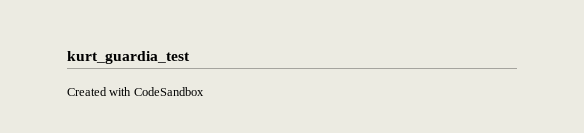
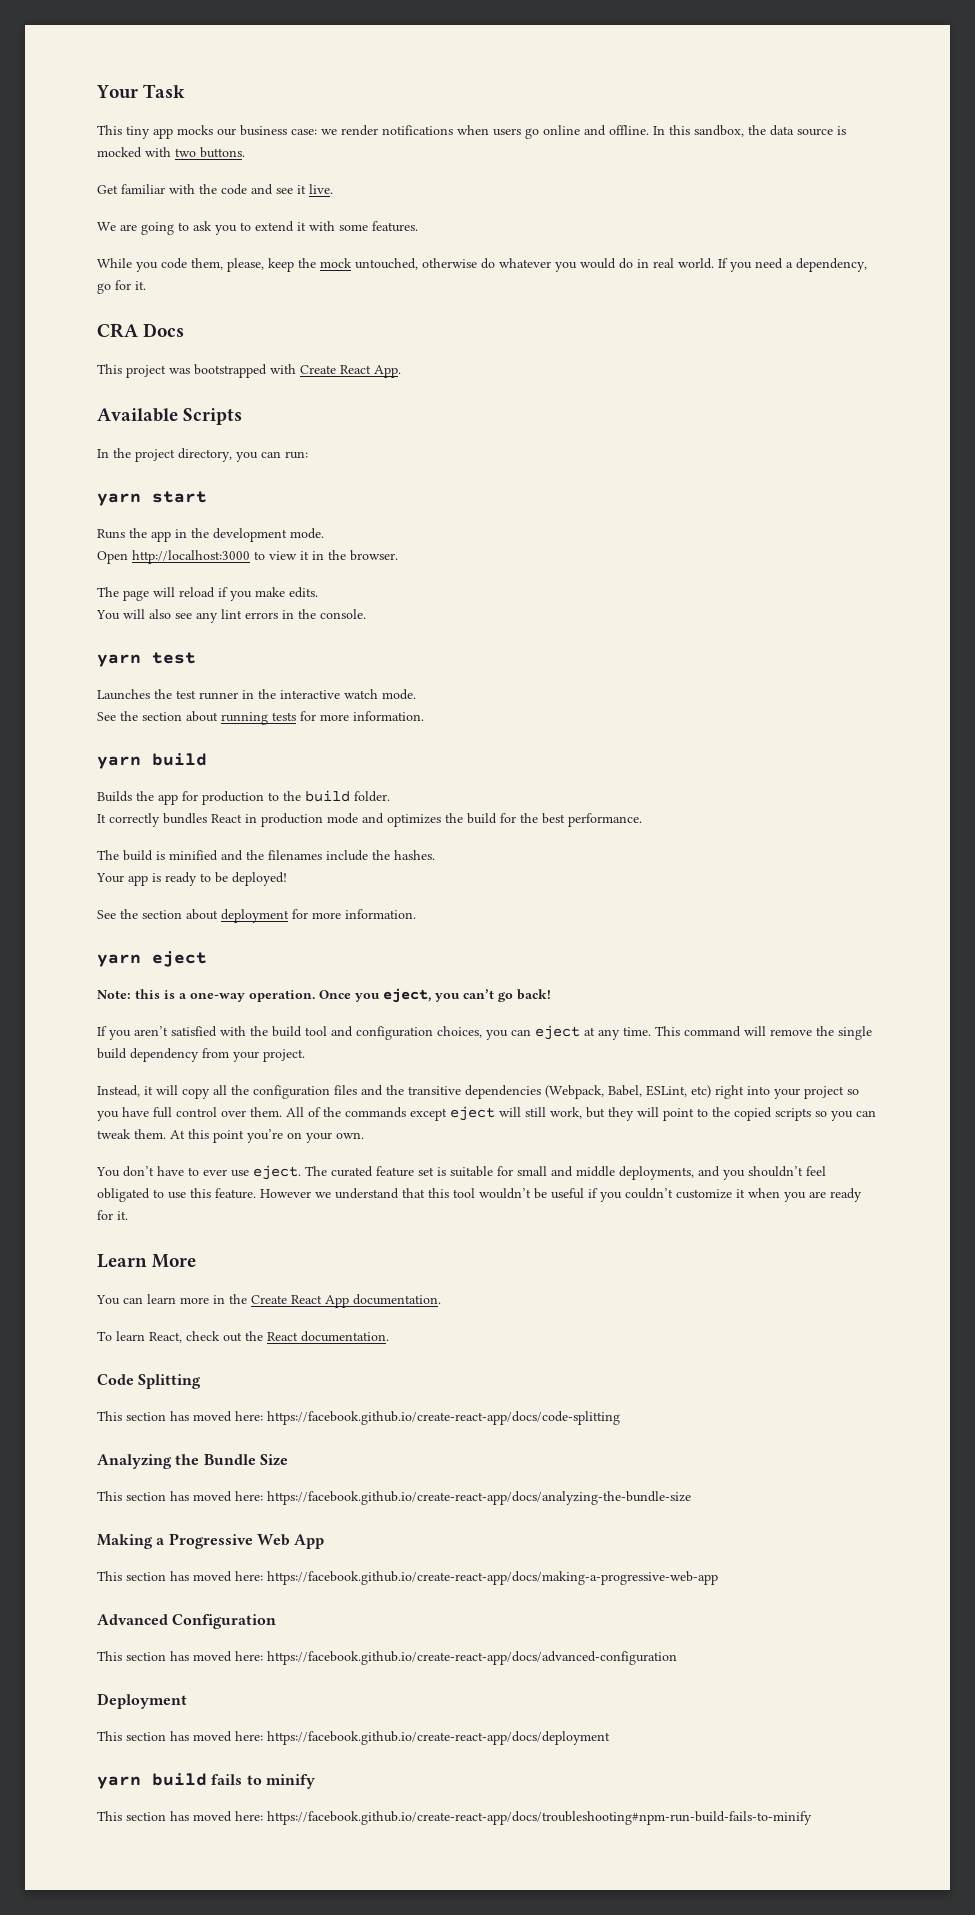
[67,51,190,64] [67,87,204,96] kurt_guardia_test // Created with CodeSandbox -> [96,84,186,99] [97,125,846,139] [97,147,245,158] [97,184,333,195] [97,221,418,235] [97,258,867,272] [97,280,146,294] [97,323,185,338] [97,364,401,378] [97,408,243,425] [97,448,308,462] [97,491,207,506] [97,528,324,542] [97,550,398,564] [97,587,318,601] [96,609,366,623] [97,652,196,667] [97,689,416,700] [97,711,424,725] [97,753,207,769] [97,790,390,805] [97,813,642,827] [97,850,435,861] [96,872,287,886] [97,909,416,923] [97,951,207,967] [97,988,551,1003] [97,1025,872,1040] [97,1048,305,1062] [97,1085,859,1099] [97,1106,876,1121] [97,1129,364,1143] [96,1165,826,1180] [97,1188,862,1202] [97,1210,128,1220] [97,1254,197,1268] [96,1294,441,1308] [97,1331,389,1343] [97,1374,202,1389] [97,1411,620,1425] [97,1454,288,1469] [97,1491,691,1505] [97,1533,325,1549] [97,1571,718,1585] [97,1614,277,1629] [97,1651,677,1665] [97,1693,187,1709] [97,1731,610,1745] [97,1773,315,1789] [97,1811,812,1825] Your Task // This tiny app mocks our business case: we render notifications when users go online and offline. In this sandbox, the data source is mocked with two buttons. // Get familiar with the code and see it live. // We are going to ask you to extend it with some features. // While you code them, please, keep the mock untouched, otherwise do whatever you would do in real world. If you need a dependency, go for it. // CRA Docs // This project was bootstrapped with Create React App. // Available Scripts // In the project directory, you can run: // yarn start // Runs the app in the development mode. // Open http://localhost:3000 to view it in the browser. // The page will reload if you make edits. // You will also see any lint errors in the console. // yarn test // Launches the test runner in the interactive watch mode. // See the section about running tests for more information. // yarn build // Builds the app for production to the build folder. // It correctly bundles React in production mode and optimizes the build for the best performance. // The build is minified and the filenames include the hashes. // Your app is ready to be deployed! // See the section about deployment for more information. // yarn eject // Note: this is a one-way operation. Once you eject, you can’t go back! // If you aren’t satisfied with the build tool and configuration choices, you can eject at any time. This command will remove the single build dependency from your project. // Instead, it will copy all the configuration files and the transitive dependencies (Webpack, Babel, ESLint, etc) right into your project so you have full control over them. All of the commands except eject will still work, but they will point to the copied scripts so you can tweak them. At this point you’re on your own. // You don’t have to ever use eject. The curated feature set is suitable for small and middle deployments, and you shouldn’t feel obligated to use this feature. However we understand that this tool wouldn’t be useful if you couldn’t customize it when you are ready for it. // Learn More // You can learn more in the Create React App documentation. // To learn React, check out the React documentation. // Code Splitting // This section has moved here: https://facebook.github.io/create-react-app/docs/code-splitting // Analyzing the Bundle Size // This section has moved here: https://facebook.github.io/create-react-app/docs/analyzing-the-bundle-size // Making a Progressive Web App // This section has moved here: https://facebook.github.io/create-react-app/docs/making-a-progressive-web-app // Advanced Configuration // This section has moved here: https://facebook.github.io/create-react-app/docs/advanced-configuration // Deployment // This section has moved here: https://facebook.github.io/create-react-app/docs/deployment // yarn build fails to minify // This section has moved here: https://facebook.github.io/create-react-app/docs/troubleshooting#npm-run-build-fails-to-minify

